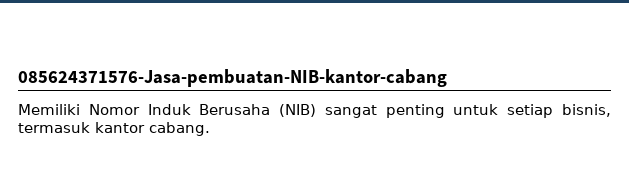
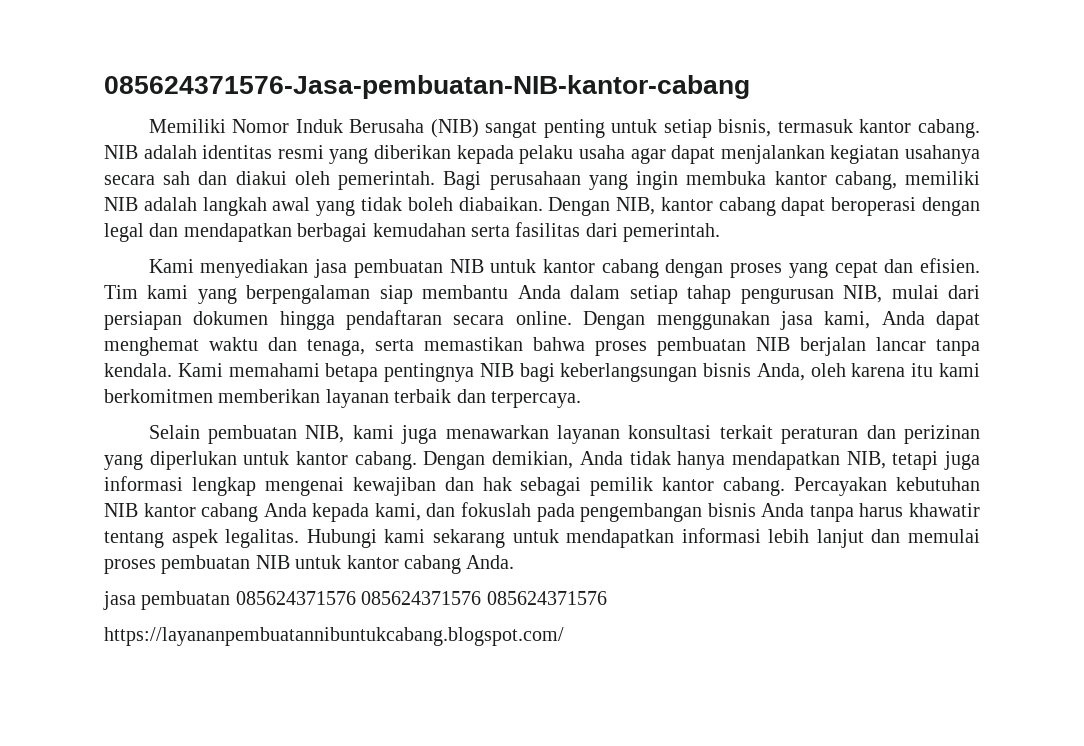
(210, 129) none -> [104,145,980,164] [104,171,981,190] [104,197,981,216] [104,222,721,242] [148,258,981,278] [104,285,980,304] [104,310,981,330] [104,337,980,356] [104,363,980,382] [104,389,581,408] [148,425,980,444] [104,451,981,470] [104,476,980,496] [104,502,980,522] [104,528,981,548] [104,555,515,574] [103,591,607,610] [104,627,564,646] NIB adalah identitas resmi yang diberikan kepada pelaku usaha agar dapat menjalankan kegiatan usahanya secara sah dan diakui oleh pemerintah. Bagi perusahaan yang ingin membuka kantor cabang, memiliki NIB adalah langkah awal yang tidak boleh diabaikan. Dengan NIB, kantor cabang dapat beroperasi dengan legal dan mendapatkan berbagai kemudahan serta fasilitas dari pemerintah. // Kami menyediakan jasa pembuatan NIB untuk kantor cabang dengan proses yang cepat dan efisien. Tim kami yang berpengalaman siap membantu Anda dalam setiap tahap pengurusan NIB, mulai dari persiapan dokumen hingga pendaftaran secara online. Dengan menggunakan jasa kami, Anda dapat menghemat waktu dan tenaga, serta memastikan bahwa proses pembuatan NIB berjalan lancar tanpa kendala. Kami memahami betapa pentingnya NIB bagi keberlangsungan bisnis Anda, oleh karena itu kami berkomitmen memberikan layanan terbaik dan terpercaya. // Selain pembuatan NIB, kami juga menawarkan layanan konsultasi terkait peraturan dan perizinan yang diperlukan untuk kantor cabang. Dengan demikian, Anda tidak hanya mendapatkan NIB, tetapi juga informasi lengkap mengenai kewajiban dan hak sebagai pemilik kantor cabang. Percayakan kebutuhan NIB kantor cabang Anda kepada kami, dan fokuslah pada pengembangan bisnis Anda tanpa harus khawatir tentang aspek legalitas. Hubungi kami sekarang untuk mendapatkan informasi lebih lanjut dan memulai proses pembuatan NIB untuk kantor cabang Anda. // jasa pembuatan 085624371576 085624371576 085624371576 // https://layananpembuatannibuntukcabang.blogspot.com/

